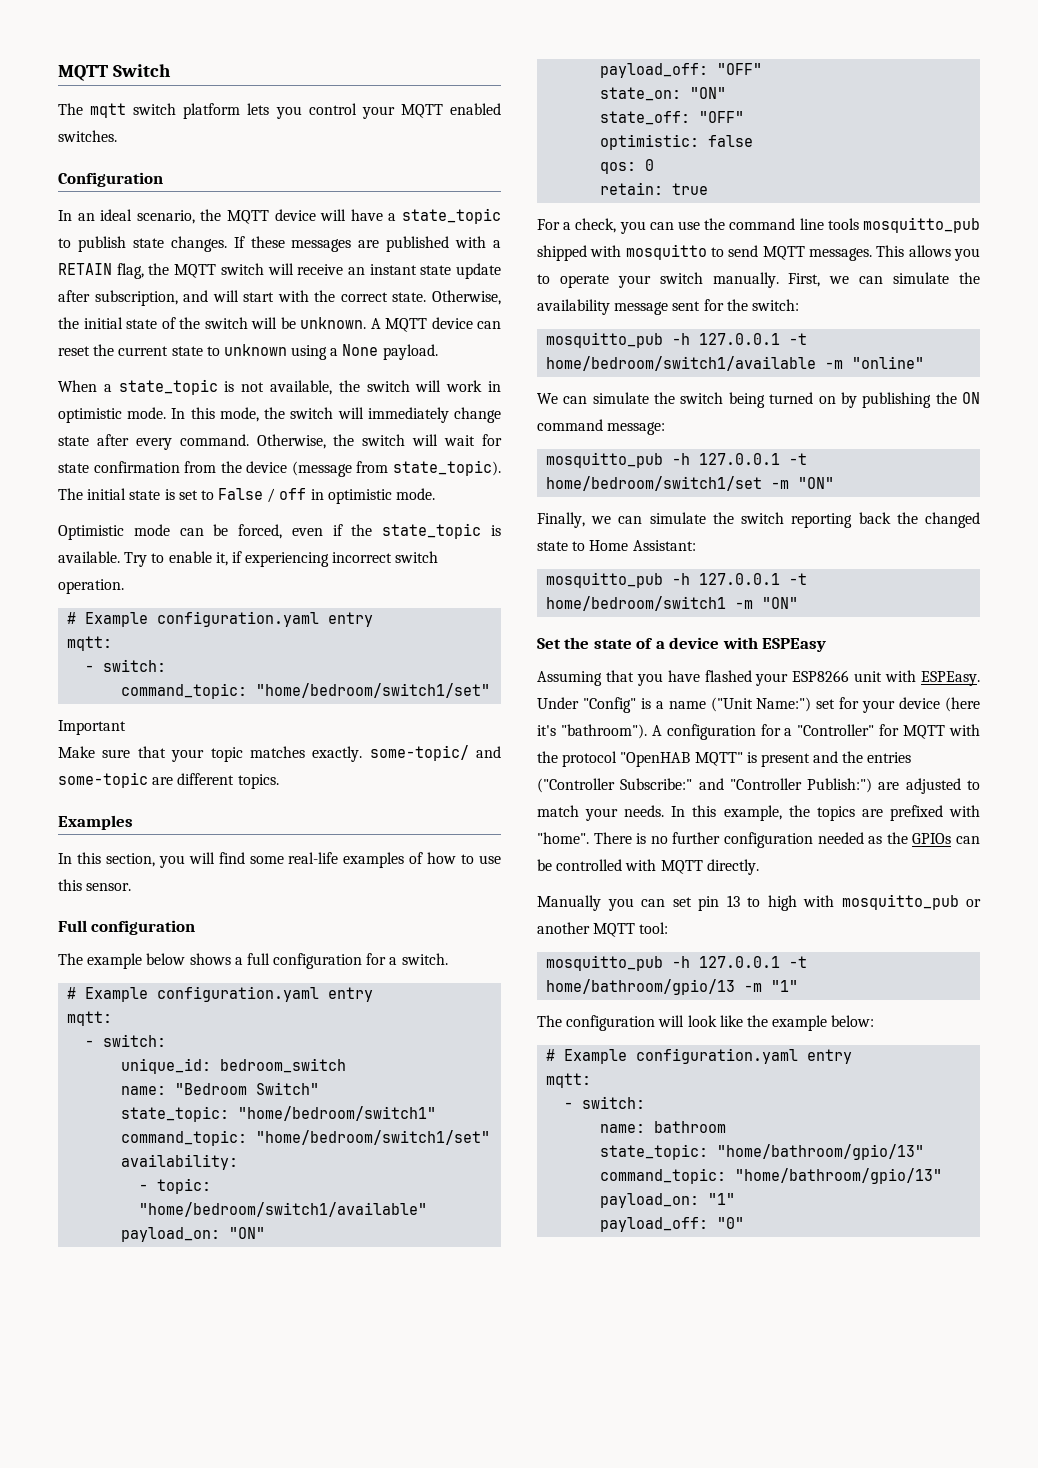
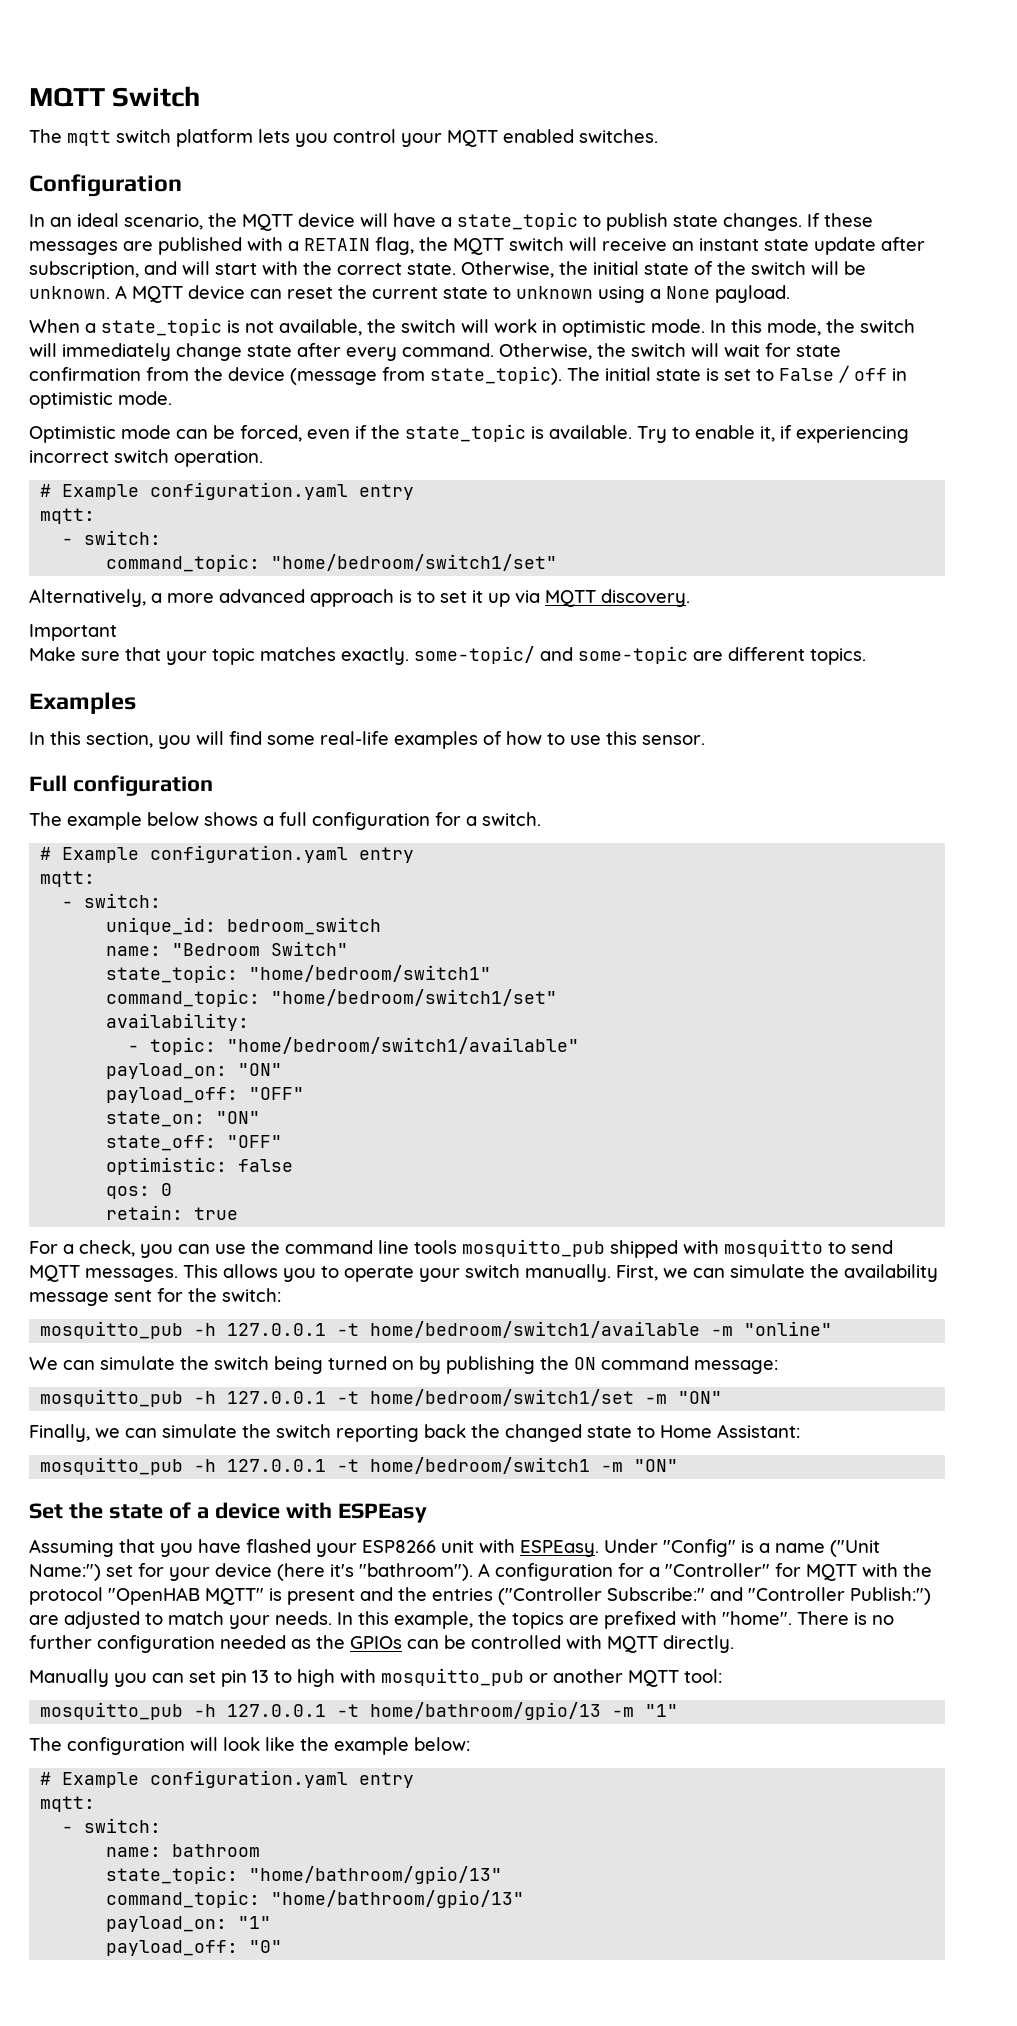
(491, 690) none -> [29,589,690,607] // Alternatively, a more advanced approach is to set it up via MQTT discovery.

